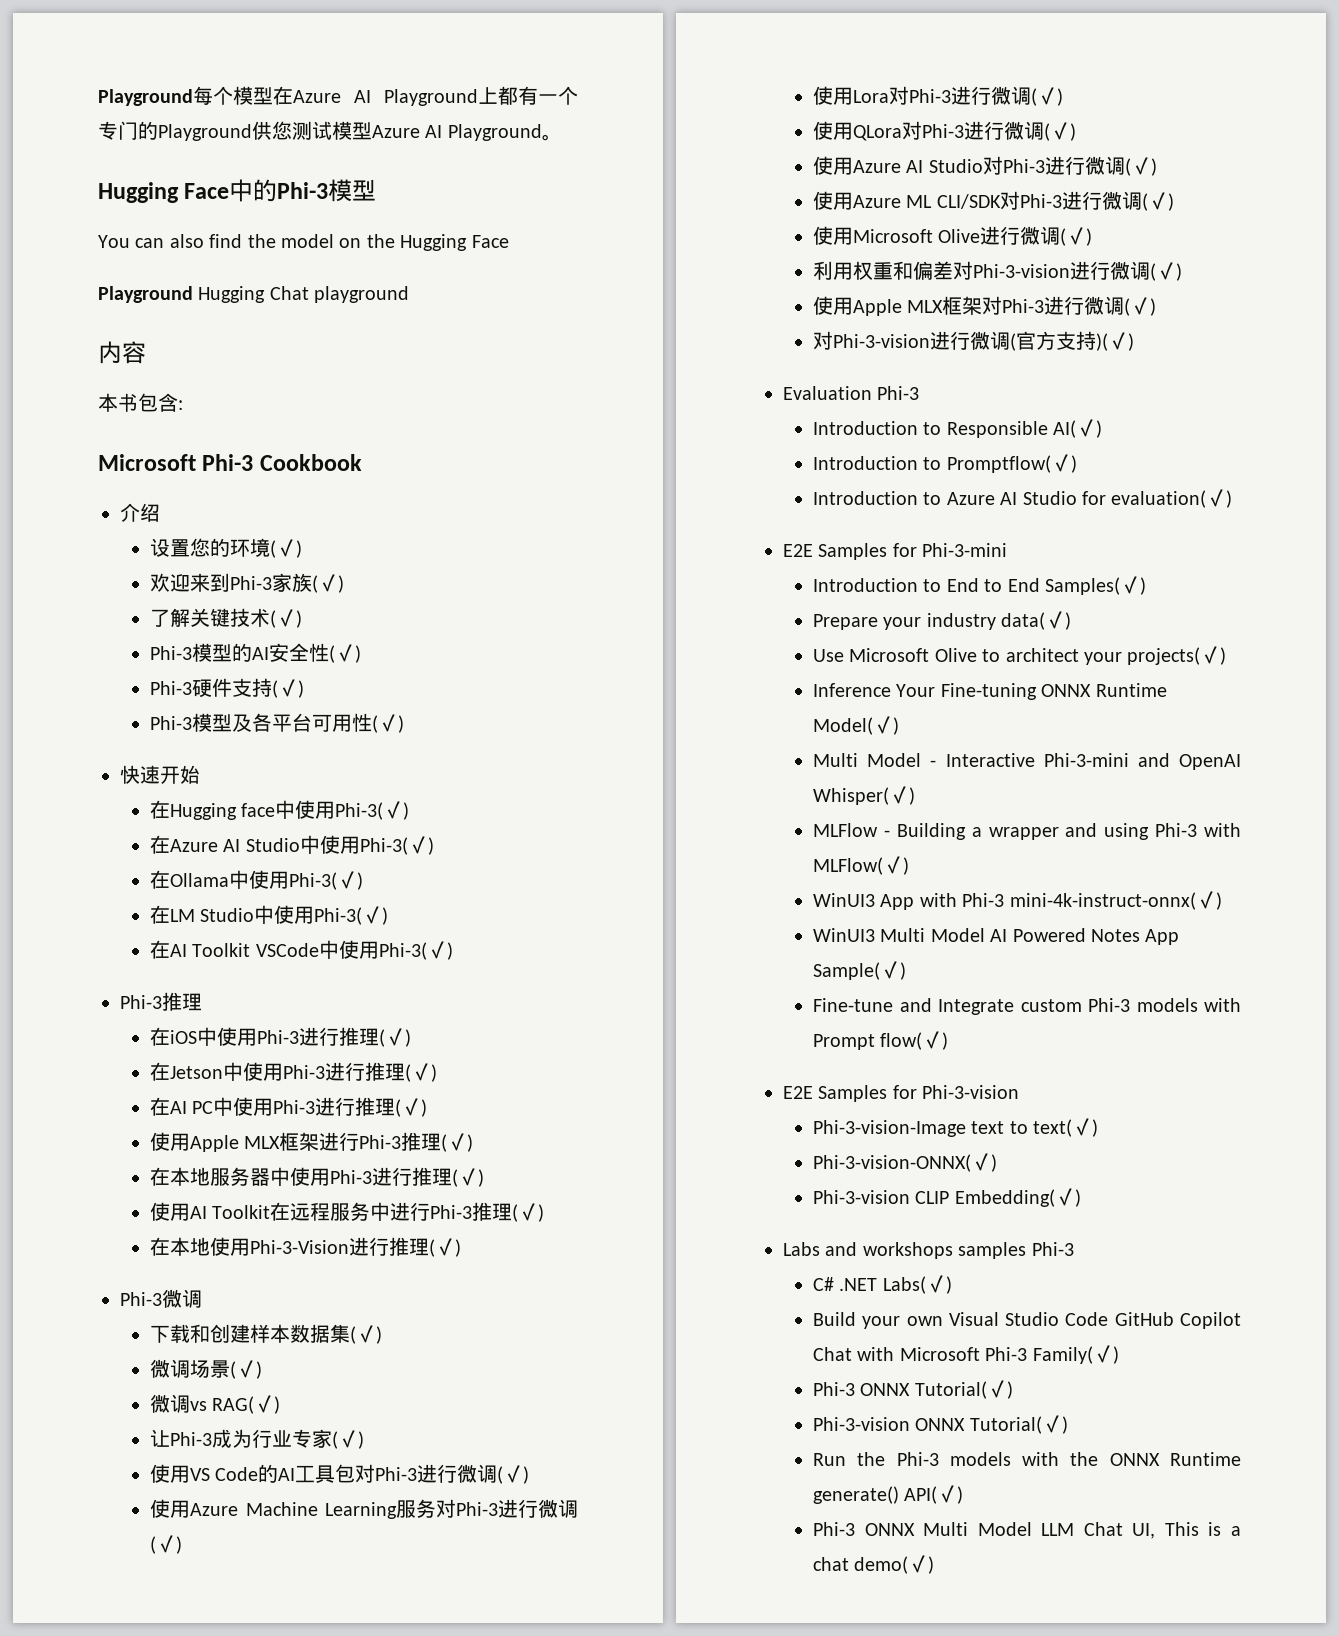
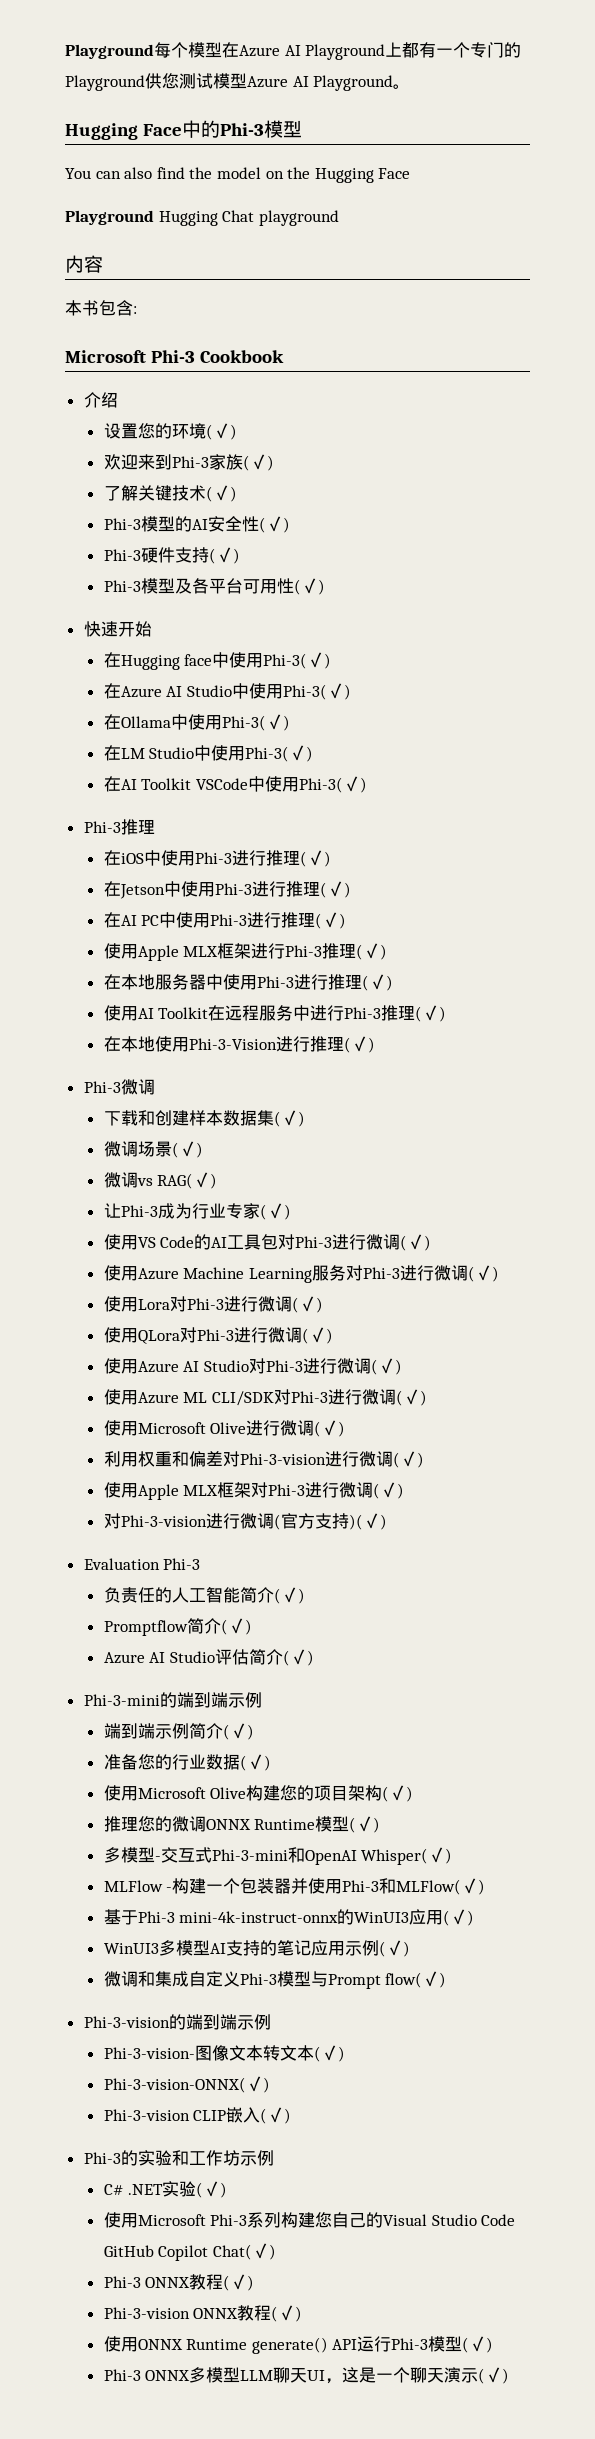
[812,419,1103,438] [812,454,1077,473] [812,489,1233,508] [783,543,1008,560] [812,576,1146,595] [812,611,1072,630] [812,646,1227,665] [812,683,1167,700] [812,716,899,735] [812,753,1241,770] [812,786,915,805] [812,823,1241,840] [812,856,909,875] [812,891,1222,910] [812,928,1180,945] [812,961,906,980] [812,998,1241,1015] [812,1031,949,1050] [783,1085,1020,1102] [812,1118,1099,1137] [812,1153,997,1172] [812,1188,1081,1207] [783,1242,1074,1259] [812,1275,952,1294] [812,1312,943,1329] Introduction to Responsible AI(✓) // Introduction to Promptflow(✓) // Introduction to Azure AI Studio for evaluation(✓) // E2E Samples for Phi-3-mini // Introduction to End to End Samples(✓) // Prepare your industry data(✓) // Use Microsoft Olive to architect your projects(✓) // Inference Your Fine-tuning ONNX Runtime Model(✓) // Multi Model - Interactive Phi-3-mini and OpenAI Whisper(✓) // MLFlow - Building a wrapper and using Phi-3 with MLFlow(✓) // WinUI3 App with Phi-3 mini-4k-instruct-onnx(✓) // WinUI3 Multi Model AI Powered Notes App Sample(✓) // Fine-tune and Integrate custom Phi-3 models with Prompt flow(✓) // E2E Samples for Phi-3-vision // Phi-3-vision-Image text to text(✓) // Phi-3-vision-ONNX(✓) // Phi-3-vision CLIP Embedding(✓) // Labs and workshops samples Phi-3 // C# .NET Labs(✓) // Build your own -> [103,1586,305,1604] [103,1618,252,1636] [103,1649,314,1666] [83,1692,262,1708] [103,1723,254,1740] [103,1754,271,1771] [103,1785,414,1802] [103,1816,381,1833] [103,1847,453,1865] [103,1878,486,1895] [103,1909,475,1926] [103,1940,410,1957] [103,1971,447,1989] [83,2014,271,2030] [103,2045,345,2062] [103,2076,270,2093] [103,2107,292,2124] [83,2150,274,2166] [103,2181,228,2198] [103,2212,384,2228] 负责任的人工智能简介(✓) // Promptflow简介(✓) // Azure AI Studio评估简介(✓) // Phi-3-mini的端到端示例 // 端到端示例简介(✓) // 准备您的行业数据(✓) // 使用Microsoft Olive构建您的项目架构(✓) // 推理您的微调ONNX Runtime模型(✓) // 多模型-交互式Phi-3-mini和OpenAI Whisper(✓) // MLFlow -构建一个包装器并使用Phi-3和MLFlow(✓) // 基于Phi-3 mini-4k-instruct-onnx的WinUI3应用(✓) // WinUI3多模型AI支持的笔记应用示例(✓) // 微调和集成自定义Phi-3模型与Prompt flow(✓) // Phi-3-vision的端到端示例 // Phi-3-vision-图像文本转文本(✓) // Phi-3-vision-ONNX(✓) // Phi-3-vision CLIP嵌入(✓) // Phi-3的实验和工作坊示例 // C# .NET实验(✓) // 使用Microsoft Phi-3系列构建您自己的
[812,1345,1119,1364] [812,1380,1013,1399] Chat with Microsoft Phi-3 Family(✓) // Phi-3 ONNX Tutorial(✓) -> [212,2243,276,2260] [103,2274,255,2291] Chat(✓) // Phi-3 ONNX教程(✓)
[969,1415,1068,1434] [812,1452,1241,1466] [812,1485,964,1504] [812,1522,1241,1539] [812,1555,935,1574] Tutorial(✓) // Run the Phi-3 models with the ONNX Runtime generate() API(✓) // Phi-3 ONNX Multi Model LLM Chat UI, This is a chat demo(✓) -> [237,2305,303,2322] [103,2336,494,2354] [103,2367,510,2384] 教程(✓) // 使用ONNX Runtime generate() API运行Phi-3模型(✓) // Phi-3 ONNX多模型LLM聊天UI，这是一个聊天演示(✓)

